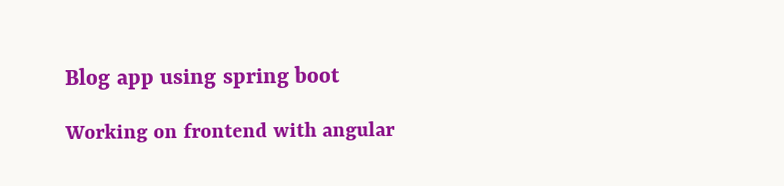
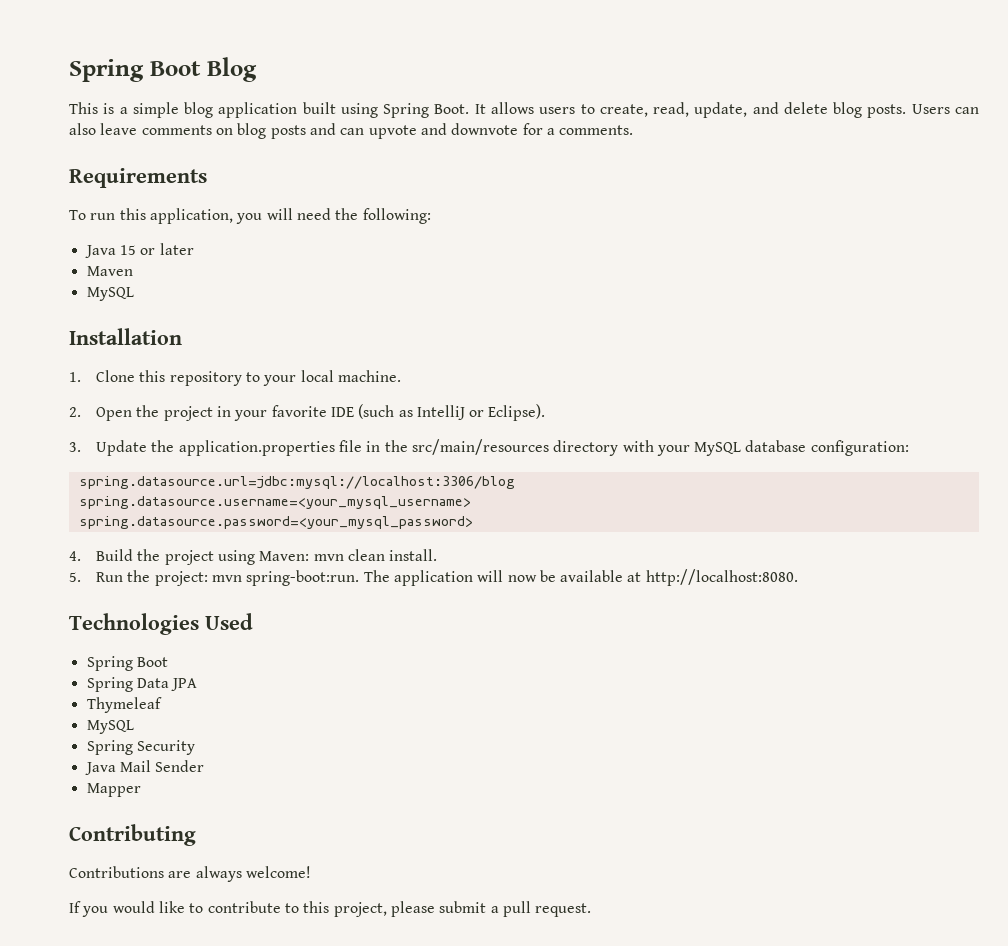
(64, 79) none -> [69,59,201,82] Spring Boot
[115,65,341,90] [64,120,397,144] app using spring boot // Working on frontend with angular -> [69,102,979,118] [69,123,634,139] [69,168,207,188] [69,208,431,224] [84,243,194,258] [86,266,133,276] [86,287,134,301] [69,328,182,345] [69,370,401,386] [69,404,546,421] [69,439,909,456] [78,476,515,489] [78,496,471,509] [78,516,473,529] [69,549,438,565] [69,569,798,586] [69,613,253,635] [86,656,168,671] [86,677,198,692] [86,697,162,713] [86,720,134,734] [86,740,195,755] [84,760,205,775] [86,783,141,797] [69,824,196,846] [69,866,311,882] [69,901,592,917] // This is a simple blog application built using Spring Boot. It allows users to create, read, update, and delete blog posts. Users can also leave comments on blog posts and can upvote and downvote for a comments. // Requirements // To run this application, you will need the following: // Java 15 or later // Maven // MySQL // Installation // 1. Clone this repository to your local machine. // 2. Open the project in your favorite IDE (such as IntelliJ or Eclipse). // 3. Update the application.properties file in the src/main/resources directory with your MySQL database configuration: // spring.datasource.url=jdbc:mysql://localhost:3306/blog // spring.datasource.username=<your_mysql_username> // spring.datasource.password=<your_mysql_password> // 4. Build the project using Maven: mvn clean install. // 5. Run the project: mvn spring-boot:run. The application will now be available at http://localhost:8080. // Technologies Used // Spring Boot // Spring Data JPA // Thymeleaf // MySQL // Spring Security // Java Mail Sender // Mapper // Contributing // Contributions are always welcome! // If you would like to contribute to this project, please submit a pull request.

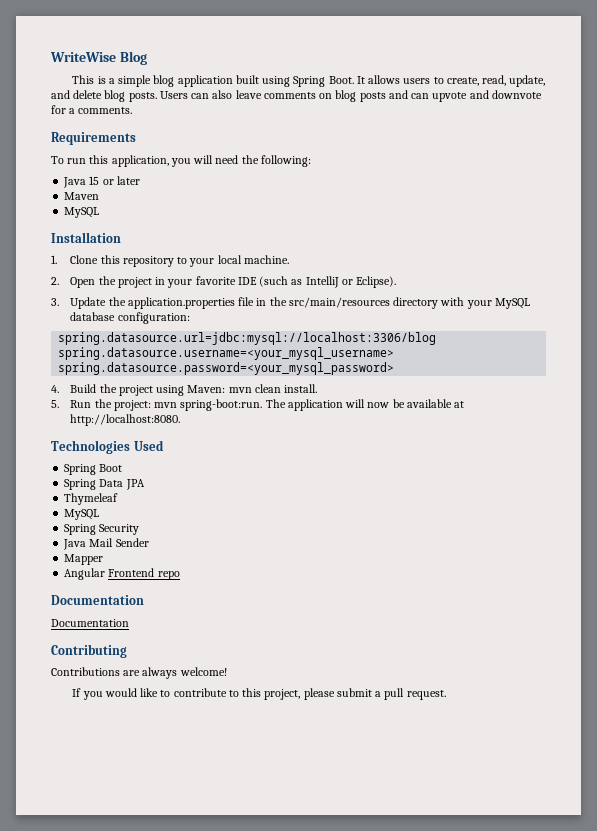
[69,59,201,82] Spring Boot -> [50,52,116,62] WriteWise
(141, 790) none -> [64,568,180,580] [51,595,144,605] [51,619,129,627] // Angular Frontend repo // Documentation // Documentation

